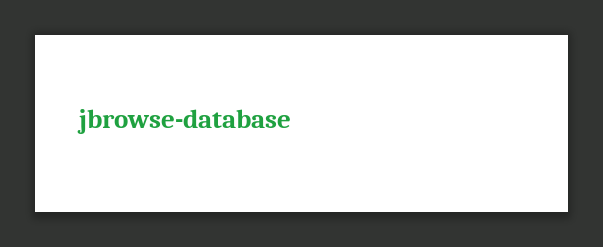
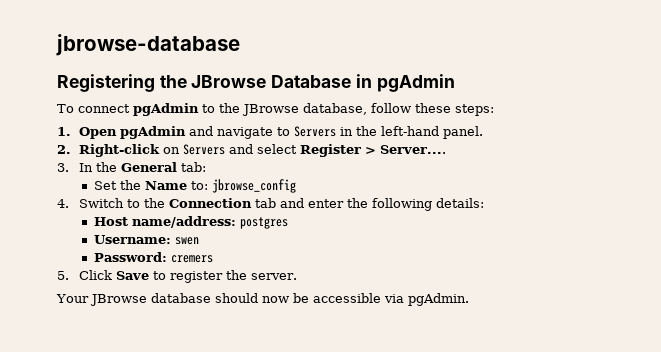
(291, 121) none -> [57,74,455,92] [57,103,494,116] [57,126,484,139] [57,144,447,157] [57,162,207,172] [93,179,296,193] [57,198,485,211] [93,216,288,229] [93,235,199,245] [93,252,213,263] [57,270,298,283] [56,293,469,306] // Registering the JBrowse Database in pgAdmin // To connect pgAdmin to the JBrowse database, follow these steps: // 1. Open pgAdmin and navigate to Servers in the left-hand panel. // 2. Right-click on Servers and select Register > Server.... // 3. In the General tab: // Set the Name to: jbrowse_config // 4. Switch to the Connection tab and enter the following details: // Host name/address: postgres // Username: swen // Password: cremers // 5. Click Save to register the server. // Your JBrowse database should now be accessible via pgAdmin.

